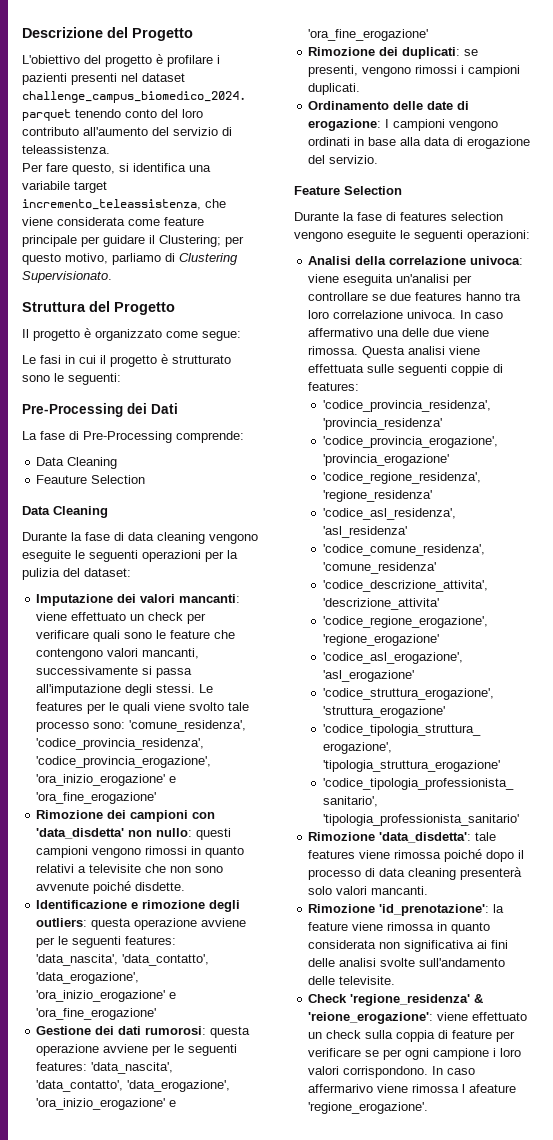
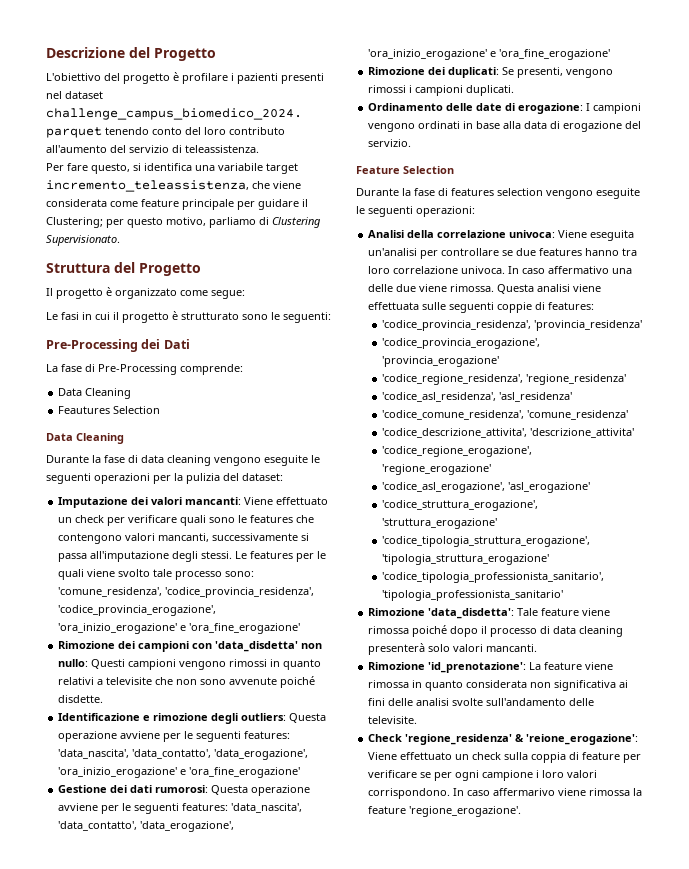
[36,475,88,484] Feauture -> [58,406,111,414] Feautures
[36,612,68,621] viene -> [244,497,274,505] Viene
[170,630,211,639] feature -> [250,515,294,523] features
[196,828,232,840] questi -> [91,659,126,669] Questi
[91,918,132,930] questa -> [289,713,327,723] Questa
[210,1026,251,1038] questa -> [211,785,249,795] Questa
[464,49,479,56] se -> [502,67,515,75] Se
[308,274,340,283] viene -> [558,230,588,238] Viene
[475,832,497,841] [308,850,356,859] tale features -> [517,608,580,616] Tale feature
[493,904,505,913] la -> [529,662,542,670] La
[437,1012,469,1021] viene -> [368,752,398,760] Viene
[462,1084,517,1093] l afeature -> [633,788,643,796] [368,806,407,814] la feature

